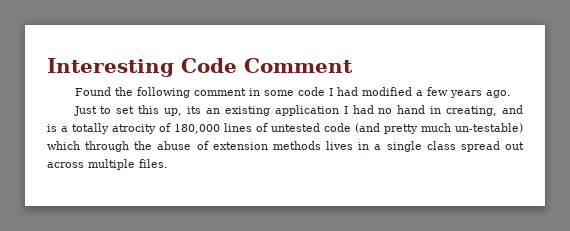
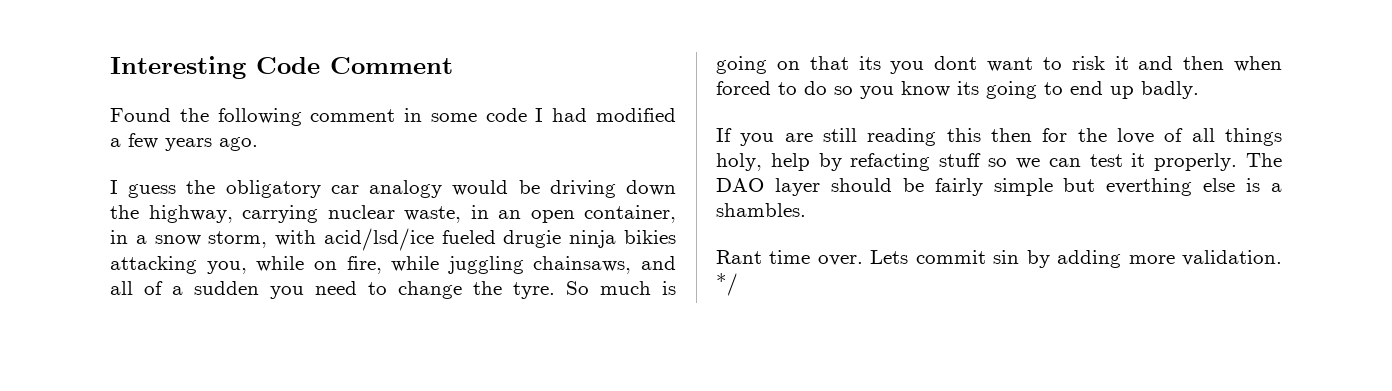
[73,105,523,116] [47,123,523,134] [47,141,524,152] [47,159,168,170] Just to set this up, its an existing application I had no hand in creating, and is a totally atrocity of 180,000 lines of untested code (and pretty much un-testable) which through the abuse of extension methods lives in a single class spread out across multiple files. -> [110,180,676,198] [110,205,676,223] [110,228,676,251] [110,256,676,274] [110,281,676,299] [716,56,1282,74] [716,81,1199,99] [716,128,1282,146] [716,153,1282,171] [716,178,1282,196] [716,203,806,217] [716,250,1282,268] [716,273,738,296] I guess the obligatory car analogy would be driving down the highway, carrying nuclear waste, in an open container, in a snow storm, with acid/lsd/ice fueled drugie ninja bikies attacking you, while on fire, while juggling chainsaws, and all of a sudden you need to change the tyre. So much is going on that its you dont want to risk it and then when forced to do so you know its going to end up badly. // If you are still reading this then for the love of all things holy, help by refacting stuff so we can test it properly. The DAO layer should be fairly simple but everthing else is a shambles. // Rant time over. Lets commit sin by adding more validation. */

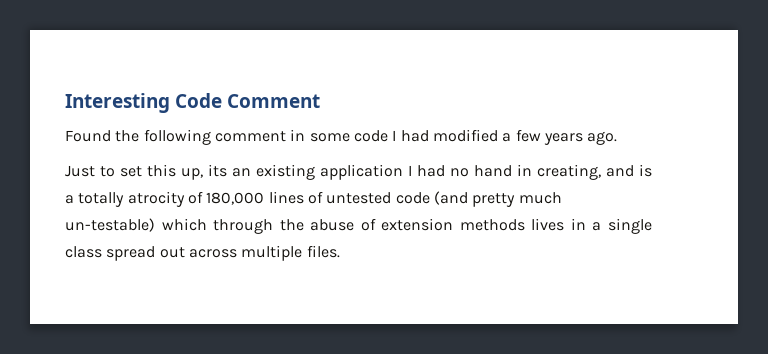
[110,180,676,198] [110,205,676,223] [110,228,676,251] [110,256,676,274] [110,281,676,299] [716,56,1282,74] [716,81,1199,99] [716,128,1282,146] [716,153,1282,171] [716,178,1282,196] [716,203,806,217] [716,250,1282,268] [716,273,738,296] I guess the obligatory car analogy would be driving down the highway, carrying nuclear waste, in an open container, in a snow storm, with acid/lsd/ice fueled drugie ninja bikies attacking you, while on fire, while juggling chainsaws, and all of a sudden you need to change the tyre. So much is going on that its you dont want to risk it and then when forced to do so you know its going to end up badly. // If you are still reading this then for the love of all things holy, help by refacting stuff so we can test it properly. The DAO layer should be fairly simple but everthing else is a shambles. // Rant time over. Lets commit sin by adding more validation. */ -> [65,164,652,180] [65,191,562,207] [65,218,652,234] [65,245,340,261] Just to set this up, its an existing application I had no hand in creating, and is a totally atrocity of 180,000 lines of untested code (and pretty much un-testable) which through the abuse of extension methods lives in a single class spread out across multiple files.

